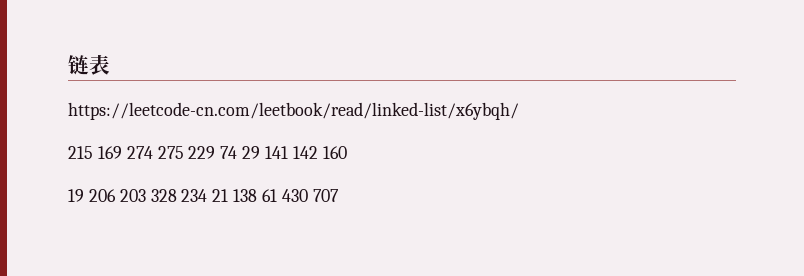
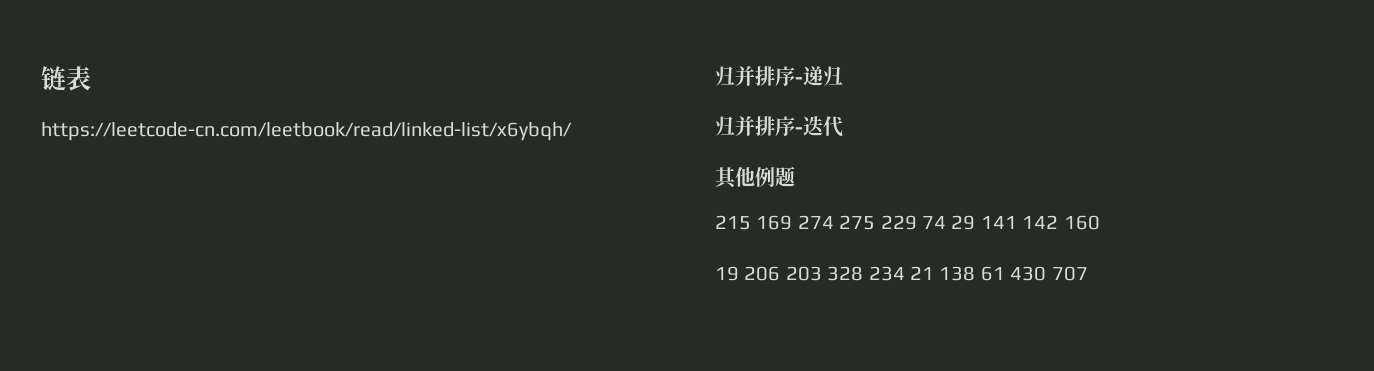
(519, 111) none -> [715,66,843,86] [715,116,843,137] [715,166,795,189] // 归并排序-递归 // 归并排序-迭代 // 其他例题

